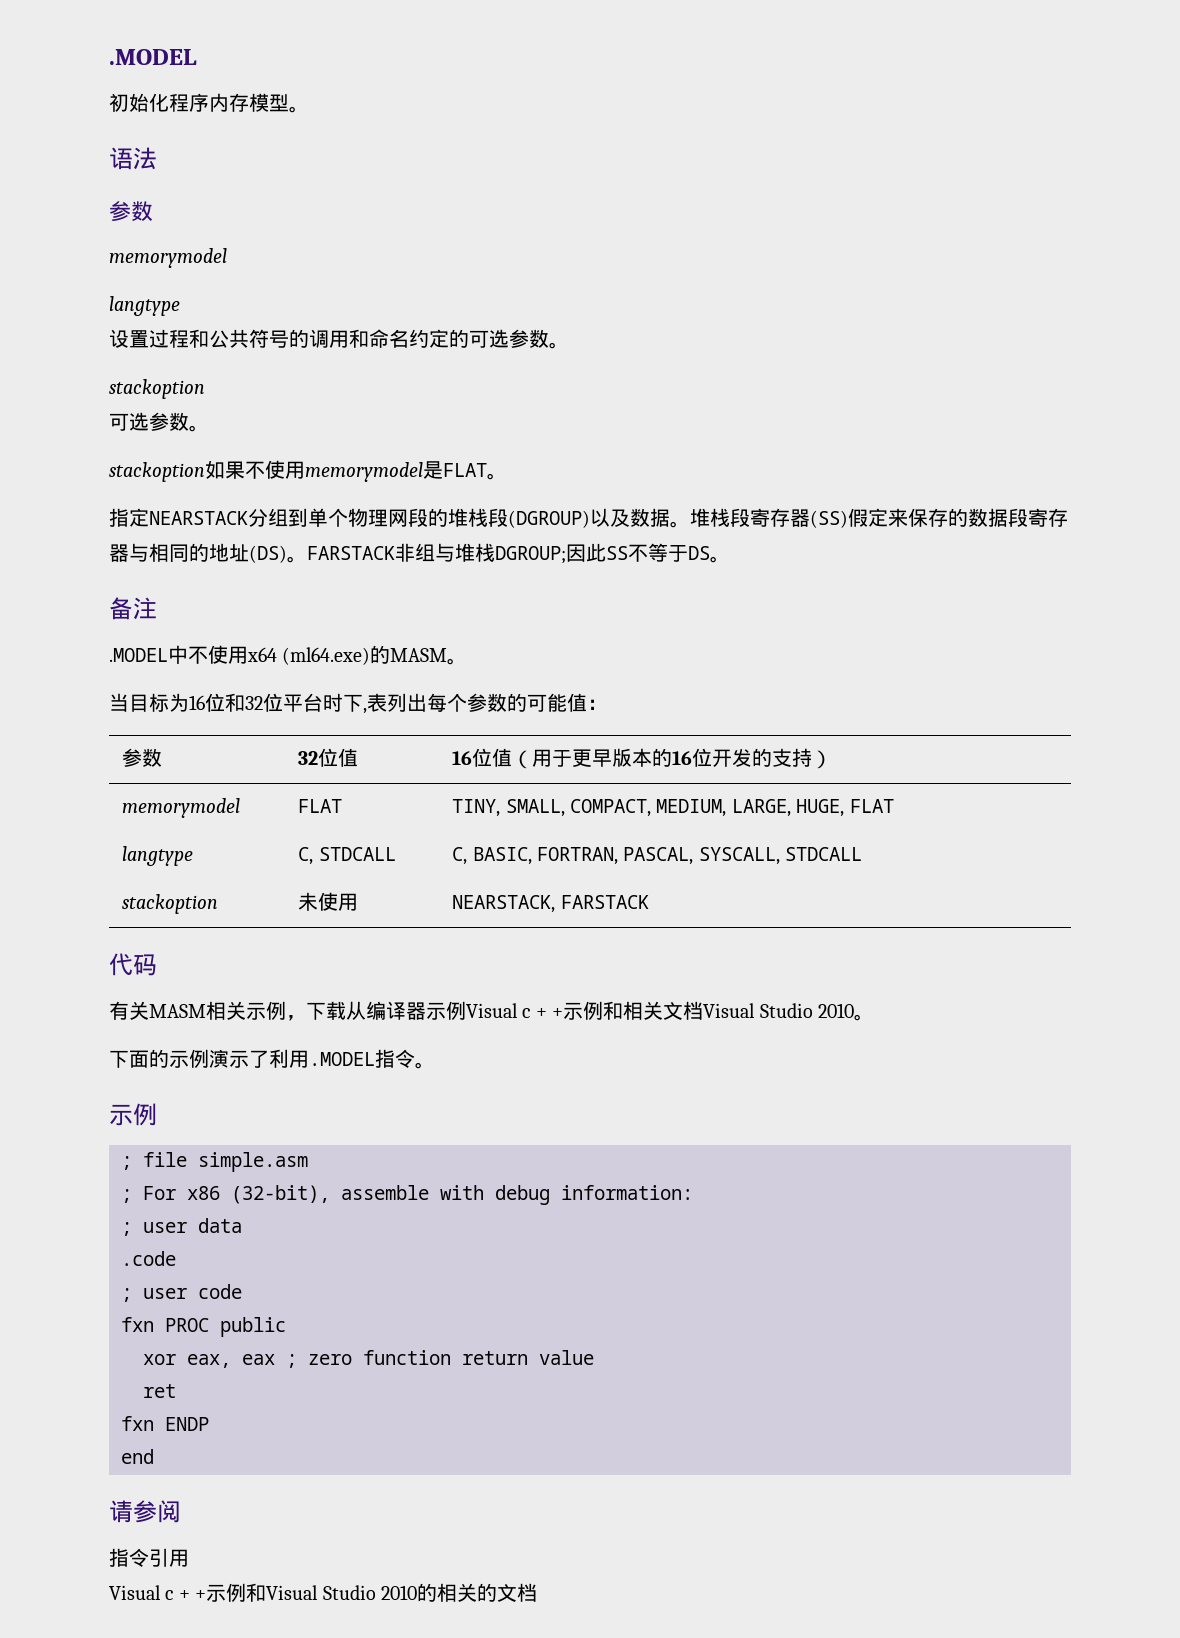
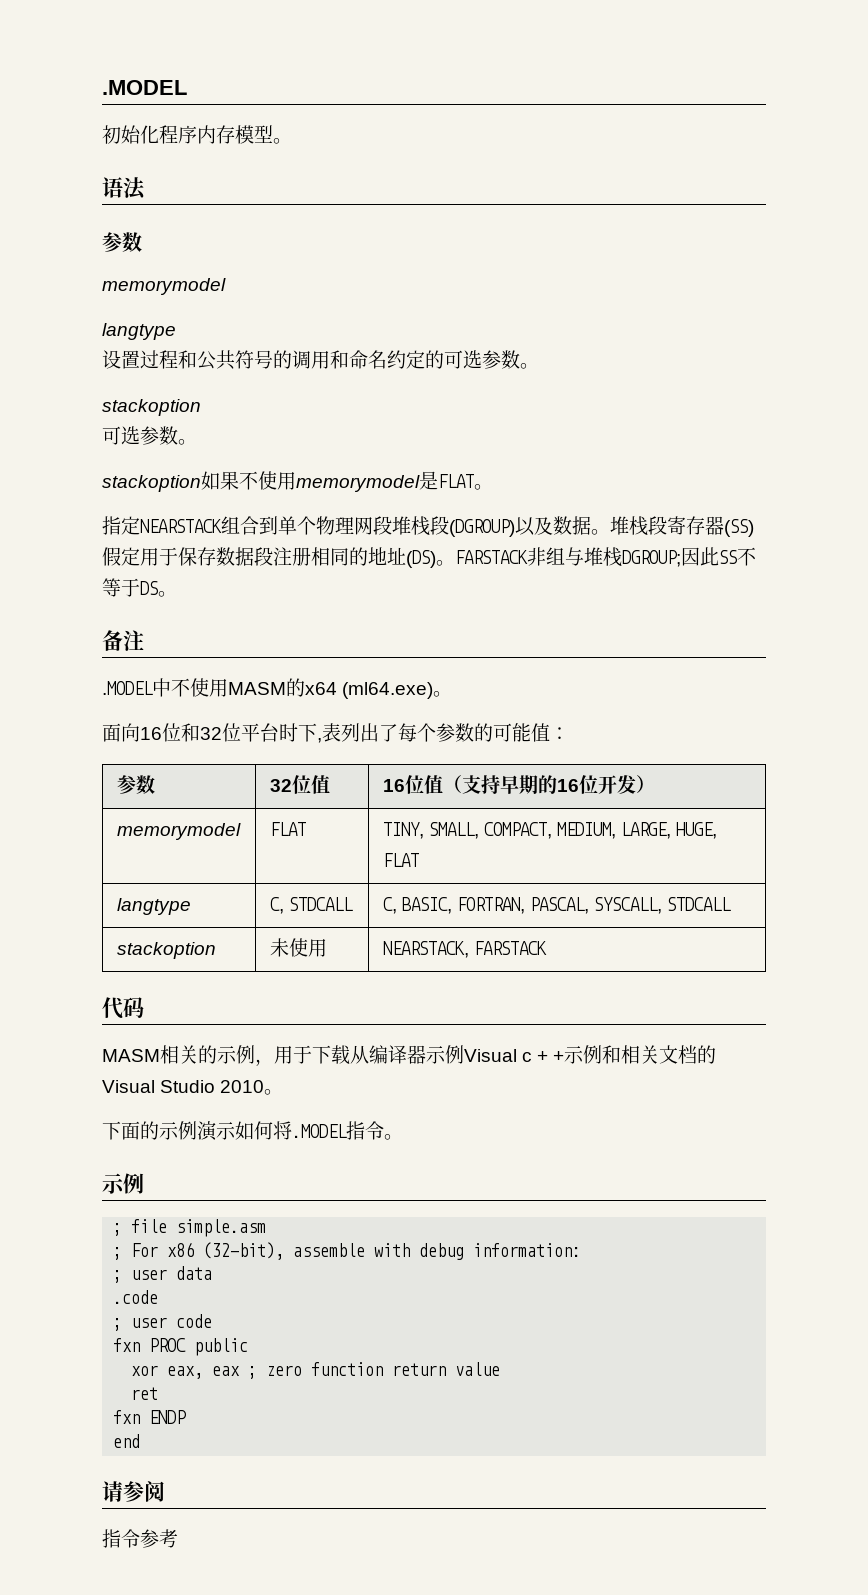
[248,508,288,527] 分组 -> [221,516,259,535] 组合
[428,508,448,527] 的 -> (392, 525) none
[888,508,1068,527] [109,543,149,562] 来保存的数据段寄存器与 -> [140,547,311,566] 用于保存数据段注册
(248, 655) none -> [228,678,305,697] MASM的
[370,645,468,665] [109,693,189,712] 的MASM。 // 当目标为 -> [433,691,453,697] [102,723,140,742] 。 // 面向
(427, 702) none -> [379,724,398,742] 了
[532,748,653,767] 用于更早版本 -> [461,775,538,794] 支持早期
[752,748,813,767] 的支持 -> (636, 784) none
[109,1001,149,1020] 有关 -> (144, 1007) none
[246,1001,306,1021] 示例， -> [198,1045,312,1066] 的示例，用于
(704, 1010) none -> [697,1045,717,1064] 的
[249,1049,309,1068] 了利用 -> [235,1121,292,1140] 如何将
[149,1548,189,1567] [109,1583,537,1602] 引用 // Visual c + +示例和Visual Studio 2010的相关的文档 -> [140,1529,178,1548] 参考

